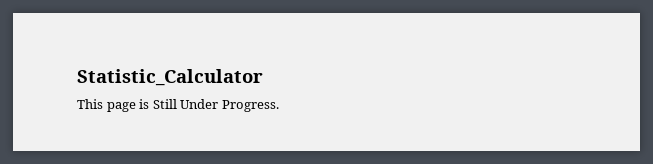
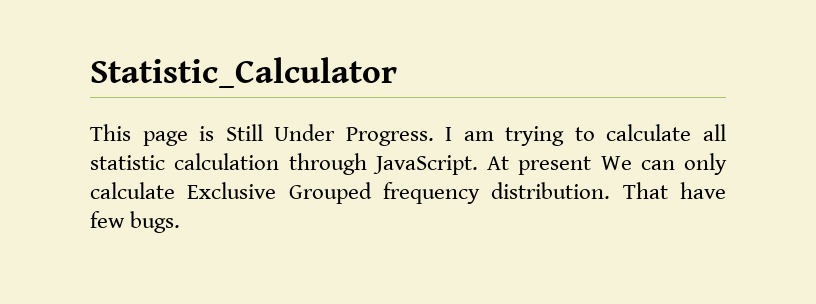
(279, 106) none -> [445,124,726,146] [90,153,727,175] [90,182,726,204] [90,211,181,233] I am trying to calculate all statistic calculation through JavaScript. At present We can only calculate Exclusive Grouped frequency distribution. That have few bugs.

